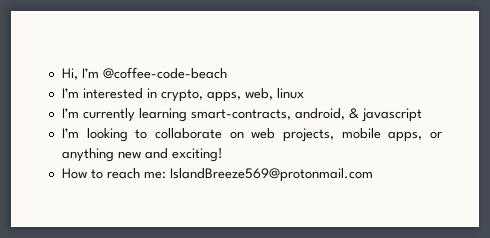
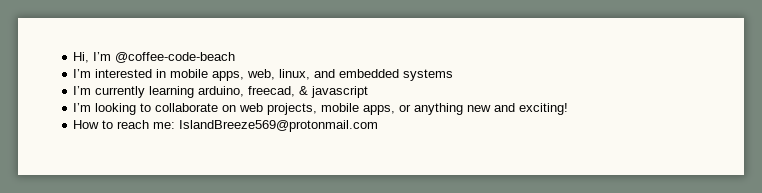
[160,89,203,102] crypto, -> [170,69,209,78] mobile
[276,88,304,99] linux -> [279,69,454,81] linux, and embedded systems
[190,108,345,120] smart-contracts, android, -> [198,86,296,97] arduino, freecad,

